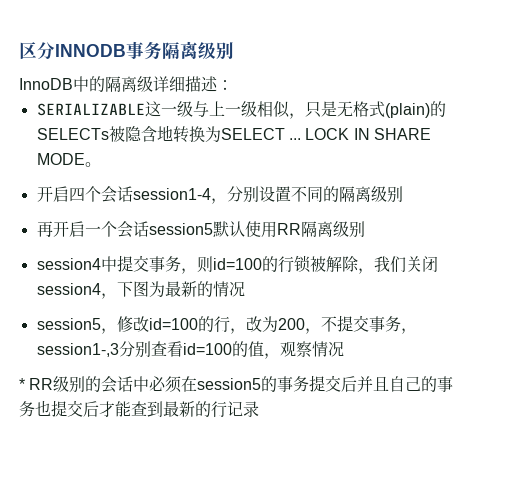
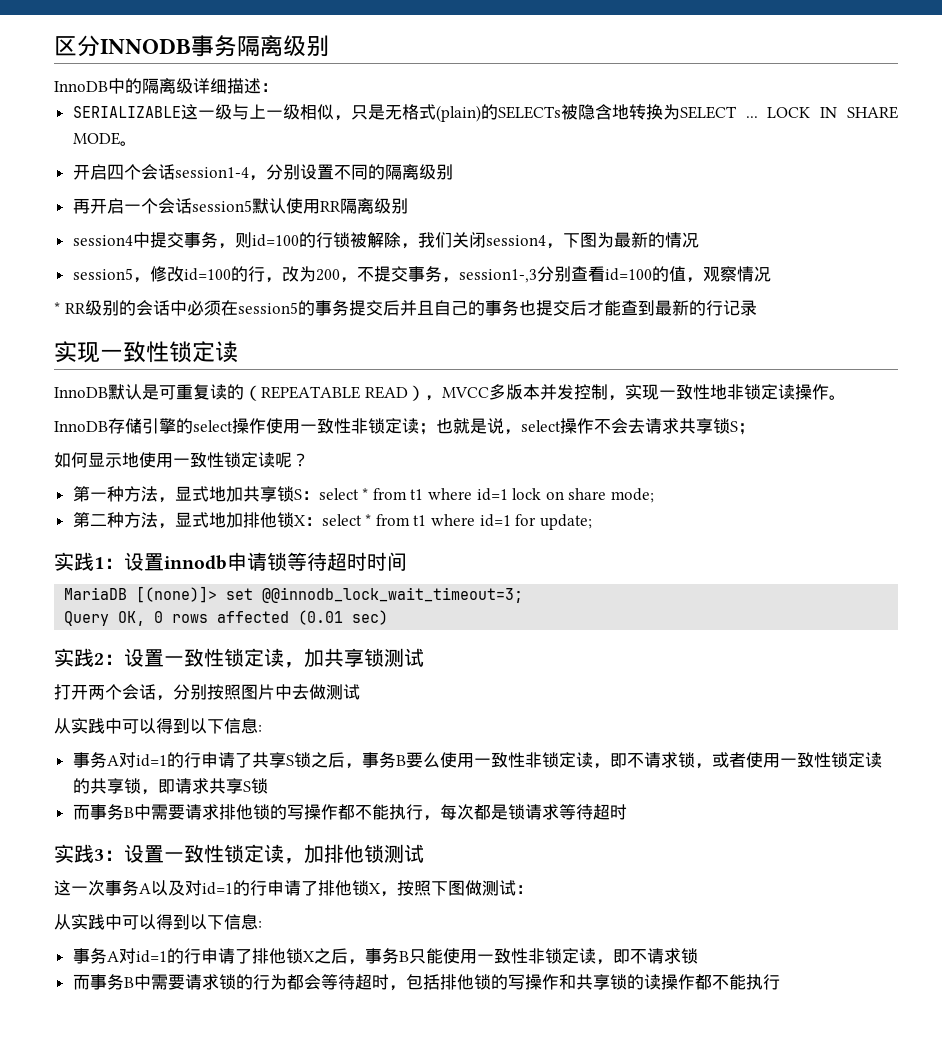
(259, 409) none -> [54,341,238,363] [54,384,846,401] [54,418,755,435] [54,452,309,468] [72,486,655,503] [72,512,592,530] [54,552,407,571] [64,586,524,603] [64,610,389,626] [54,648,424,668] [54,684,360,701] [54,718,262,734] [72,752,882,769] [72,778,268,795] [72,804,627,821] [54,844,424,864] [54,880,533,897] [54,914,262,930] [72,948,698,965] [72,974,780,991] // 实现一致性锁定读 // InnoDB默认是可重复读的（REPEATABLE READ），MVCC多版本并发控制，实现一致性地非锁定读操作。 // InnoDB存储引擎的select操作使用一致性非锁定读；也就是说，select操作不会去请求共享锁S； // 如何显示地使用一致性锁定读呢？ // 第一种方法，显式地加共享锁S：select * from t1 where id=1 lock on share mode; // 第二种方法，显式地加排他锁X：select * from t1 where id=1 for update; // 实践1：设置innodb申请锁等待超时时间 // MariaDB [(none)]> set @@innodb_lock_wait_timeout=3; // Query OK, 0 rows affected (0.01 sec) // 实践2：设置一致性锁定读，加共享锁测试 // 打开两个会话，分别按照图片中去做测试 // 从实践中可以得到以下信息: // 事务A对id=1的行申请了共享S锁之后，事务B要么使用一致性非锁定读，即不请求锁，或者使用一致性锁定读的共享锁，即请求共享S锁 // 而事务B中需要请求排他锁的写操作都不能执行，每次都是锁请求等待超时 // 实践3：设置一致性锁定读，加排他锁测试 // 这一次事务A以及对id=1的行申请了排他锁X，按照下图做测试： // 从实践中可以得到以下信息: // 事务A对id=1的行申请了排他锁X之后，事务B只能使用一致性非锁定读，即不请求锁 // 而事务B中需要请求锁的行为都会等待超时，包括排他锁的写操作和共享锁的读操作都不能执行

